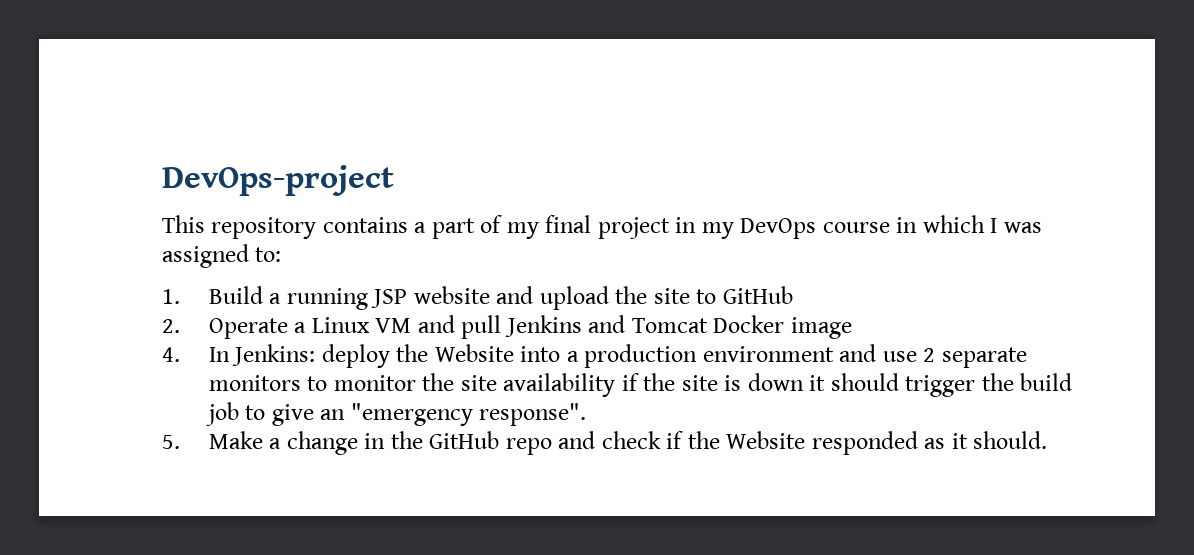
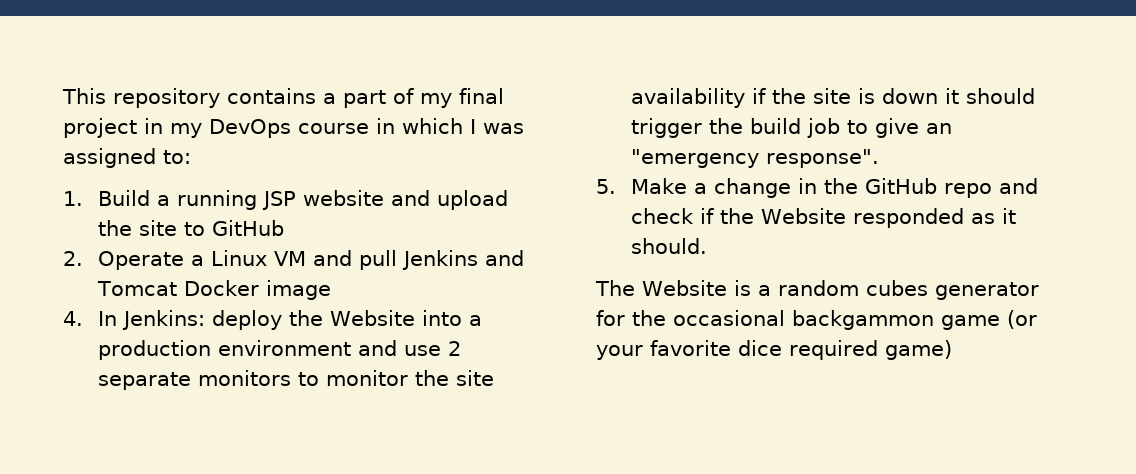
[162,165,394,196] DevOps-project // -> (62, 96) none
(1048, 440) none -> [595,280,1039,300] [596,310,1037,330] [596,340,952,360] // The Website is a random cubes generator for the occasional backgammon game (or your favorite dice required game)

